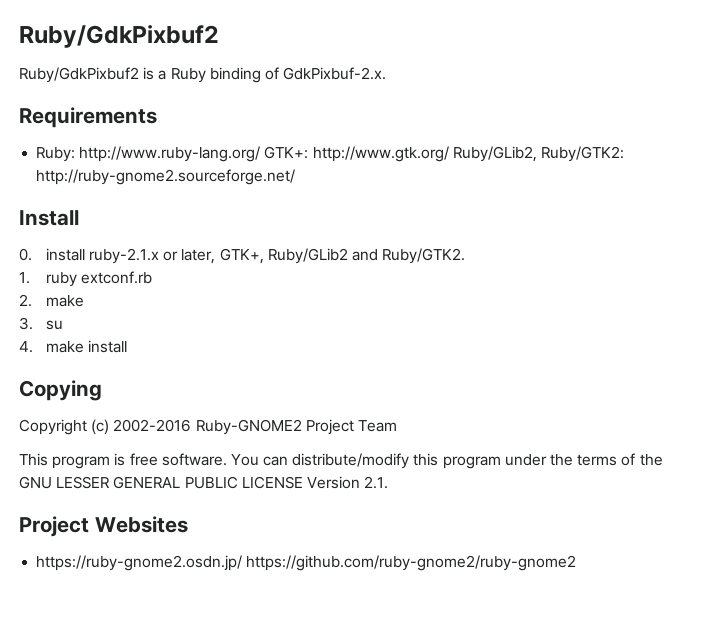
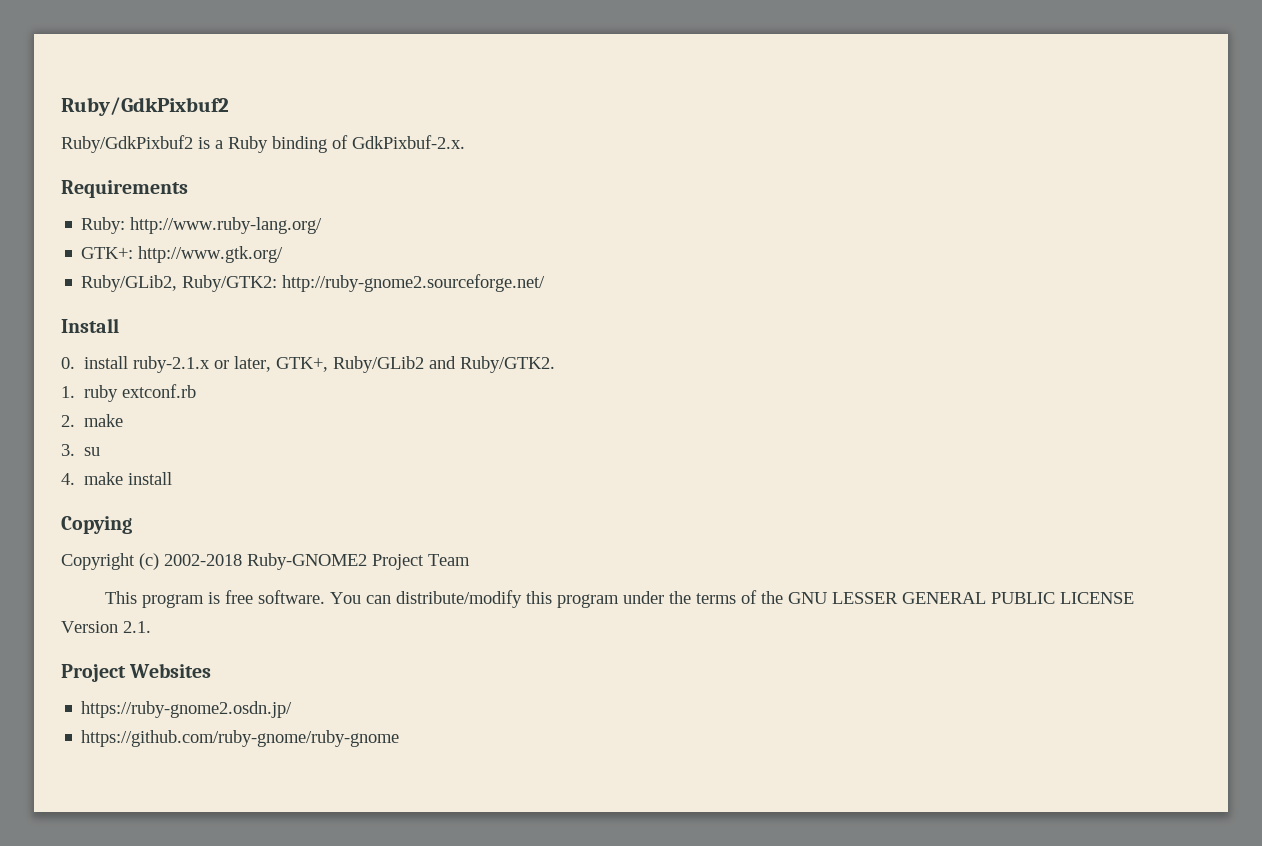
(261, 154) none -> (323, 225) //
(449, 154) none -> (284, 254) //
[113,419,192,432] 2002-2016 -> [164,554,242,566] 2002-2018
[246,555,577,571] https://github.com/ruby-gnome2/ruby-gnome2 -> [81,730,400,747] // https://github.com/ruby-gnome/ruby-gnome

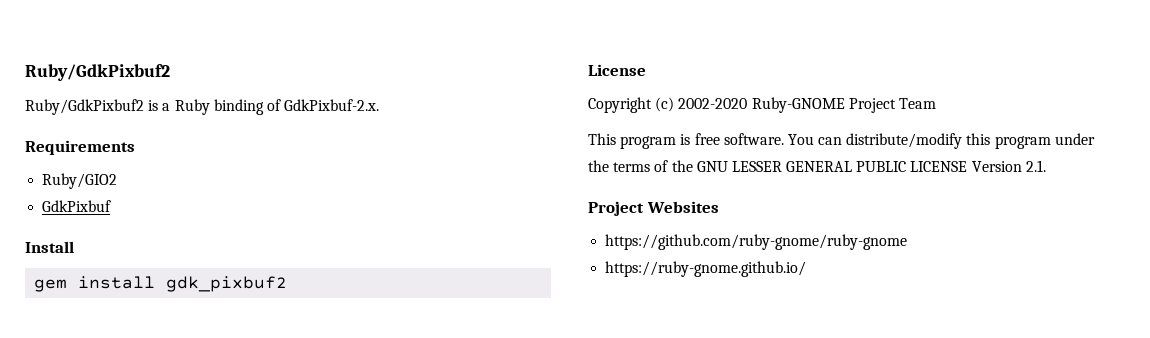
[81,217,323,234] [81,246,284,263] [81,274,546,292] [61,318,119,333] [61,356,556,373] [61,384,197,402] [61,414,124,427] [61,444,101,456] [61,472,173,485] [61,516,132,534] Ruby: http://www.ruby-lang.org/ // GTK+: http://www.gtk.org/ // Ruby/GLib2, Ruby/GTK2: http://ruby-gnome2.sourceforge.net/ // Install // 0. install ruby-2.1.x or later, GTK+, Ruby/GLib2 and Ruby/GTK2. // 1. ruby extconf.rb // 2. make // 3. su // 4. make install // Copying -> [42,173,118,189] [42,200,112,212] [25,241,74,253] [34,276,288,292] [588,64,646,76] Ruby/GIO2 // GdkPixbuf // Install // gem install gdk_pixbuf2 // License
[164,553,367,570] 2002-2018 Ruby-GNOME2 -> [678,97,845,113] 2002-2020 Ruby-GNOME
[81,701,293,718] [81,730,400,747] https://ruby-gnome2.osdn.jp/ // https://github.com/ruby-gnome/ruby-gnome -> [605,234,908,250] [605,261,807,277] https://github.com/ruby-gnome/ruby-gnome // https://ruby-gnome.github.io/

